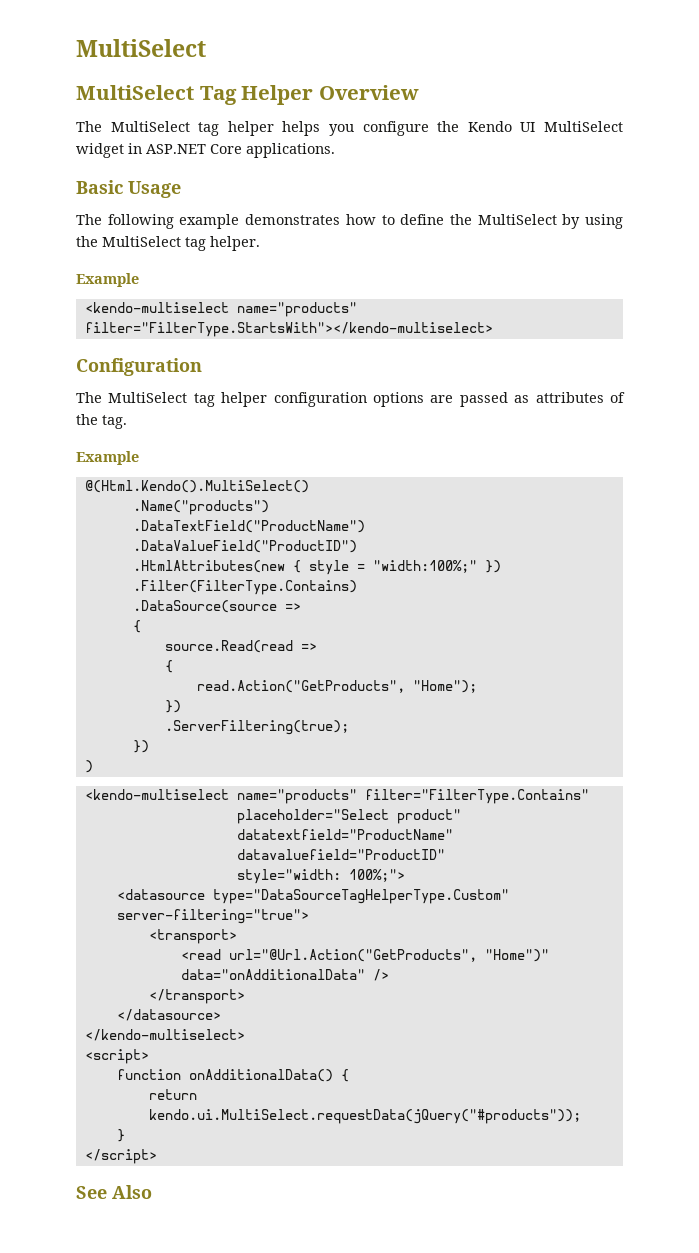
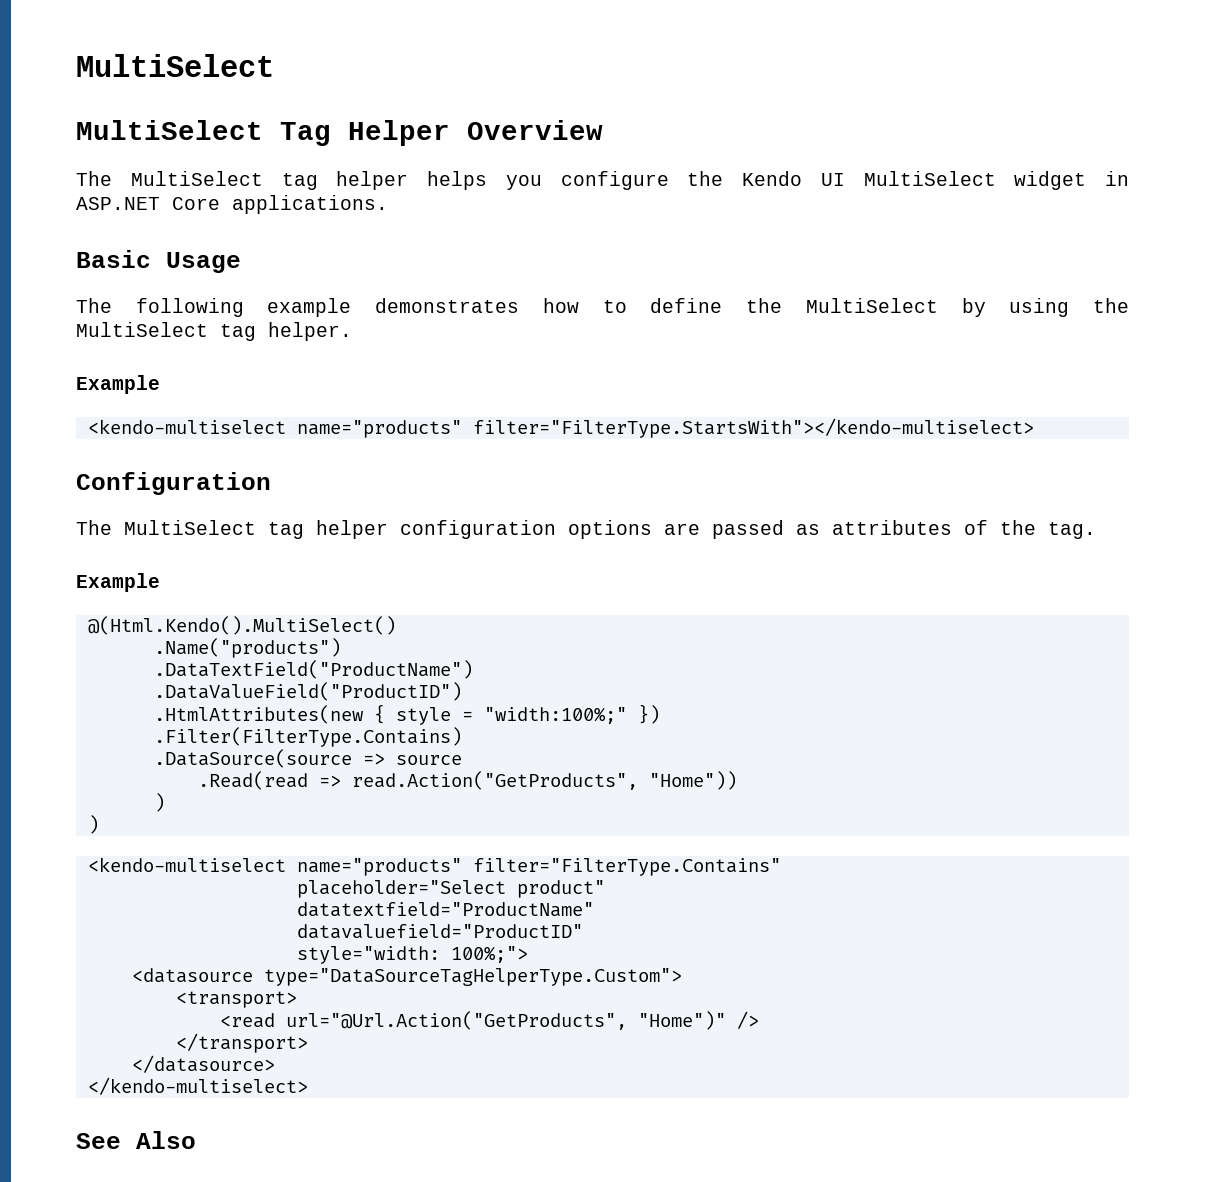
[132,620,141,633] [164,640,317,653] [164,660,173,673] [196,680,477,693] [164,700,181,713] [164,720,349,735] [132,740,149,753] // { // source.Read(read => // { // read.Action("GetProducts", "Home"); // }) // .ServerFiltering(true); // }) -> [395,755,462,765] [197,771,737,790] [153,793,165,812] source // .Read(read => read.Action("GetProducts", "Home")) // )
[212,889,509,904] [116,909,309,924] type="DataSourceTagHelperType.Custom" server-filtering="true"> -> [263,968,682,986] type="DataSourceTagHelperType.Custom">
[180,969,365,980] data="onAdditionalData" -> (726, 1020) none
[84,1049,149,1064] [116,1069,349,1082] [148,1089,197,1100] [148,1109,581,1124] [116,1129,125,1142] [84,1149,157,1164] // <script> // function onAdditionalData() { // return kendo.ui.MultiSelect.requestData(jQuery("#products")); // } // </script> -> (308, 1086) none

